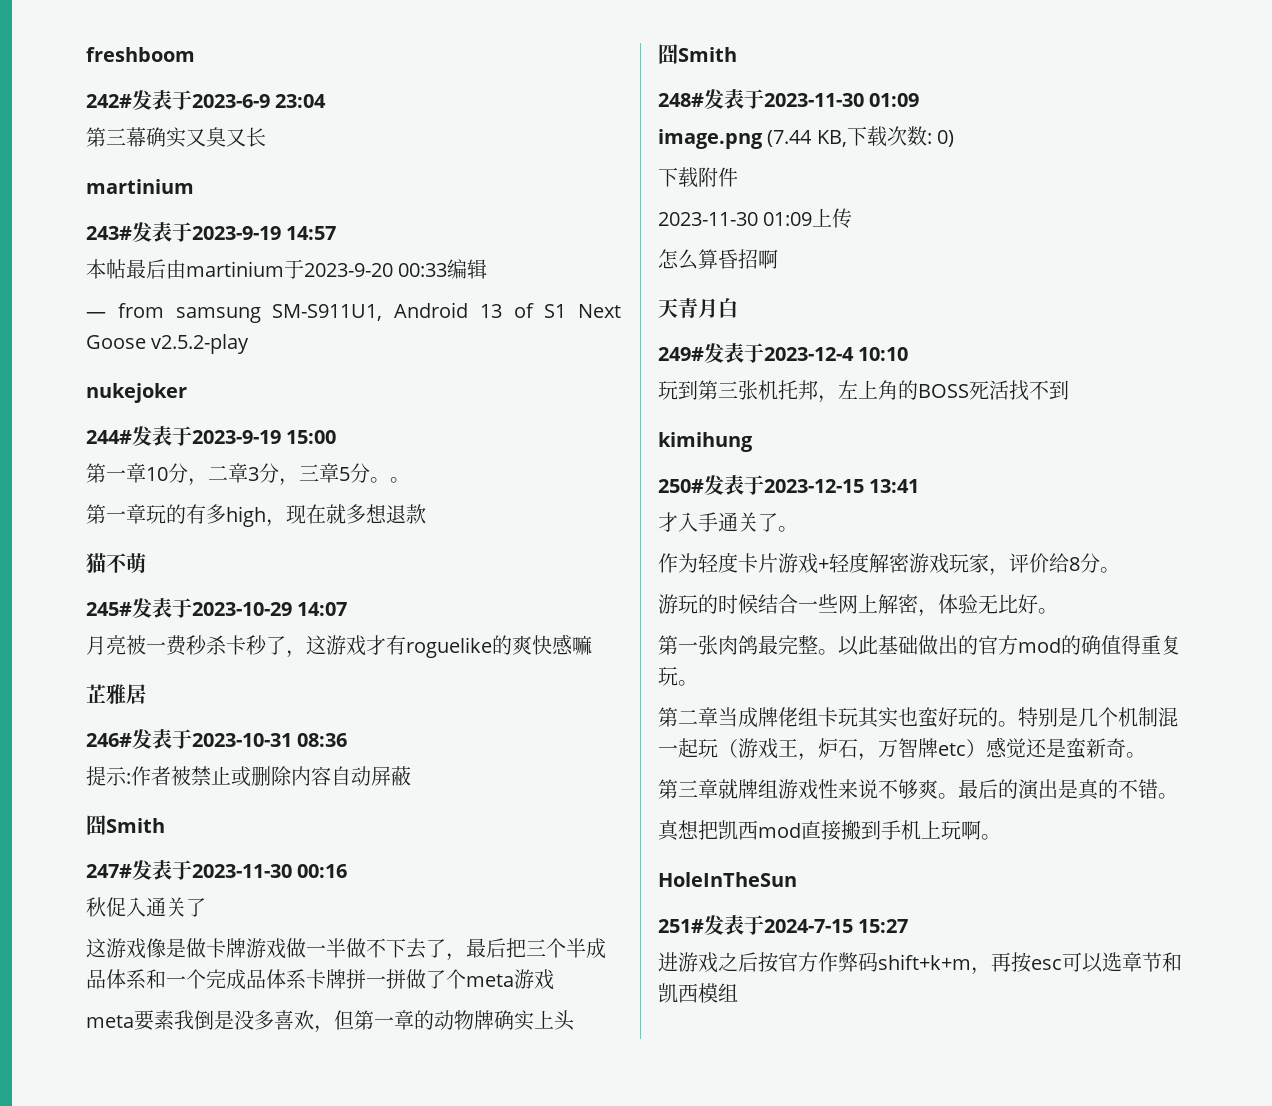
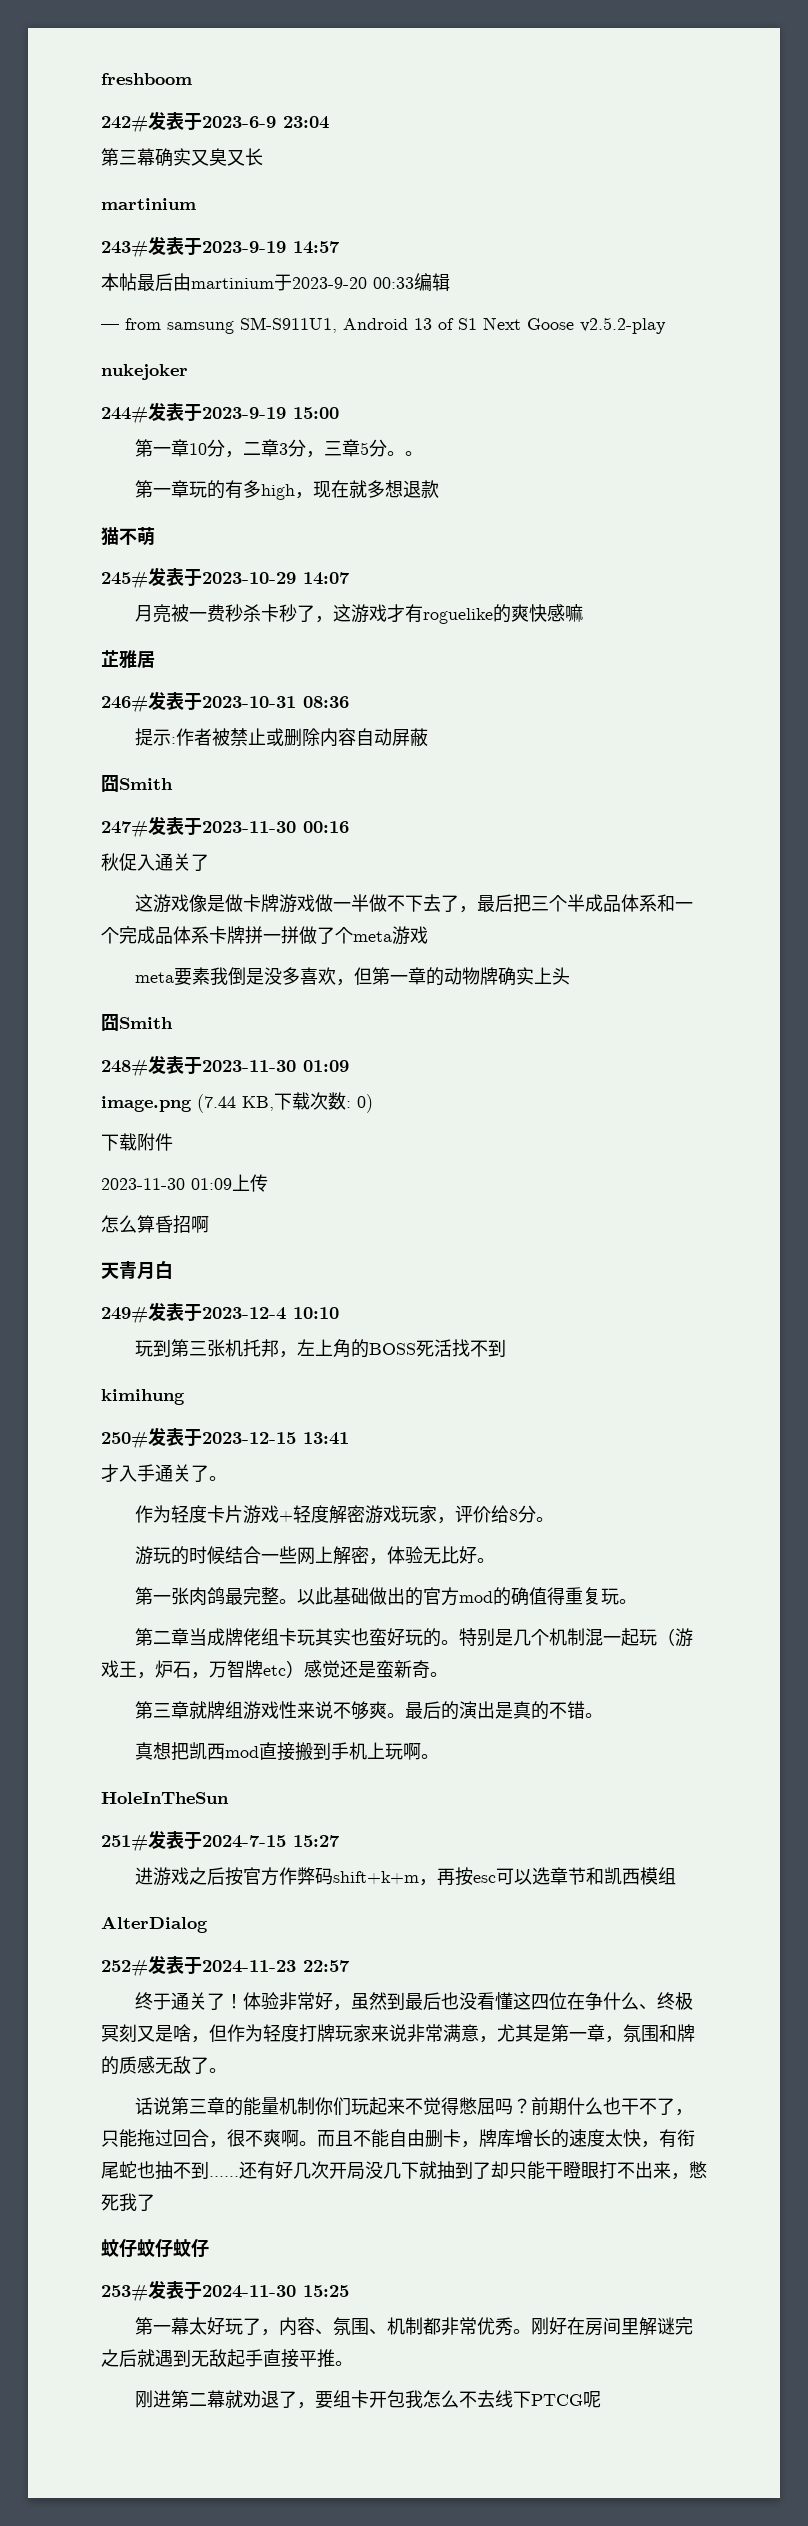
(738, 992) none -> [101,1916,208,1933] [101,1955,350,1977] [135,1992,694,2011] [101,2024,695,2043] [101,2056,227,2075] [135,2097,694,2116] [101,2129,695,2148] [101,2161,707,2180] [101,2193,155,2211] [101,2239,209,2257] [101,2280,349,2302] [135,2317,694,2336] [101,2349,353,2368] [135,2390,602,2409] // AlterDialog // 252#发表于2024-11-23 22:57 // 终于通关了！体验非常好，虽然到最后也没看懂这四位在争什么、终极冥刻又是啥，但作为轻度打牌玩家来说非常满意，尤其是第一章，氛围和牌的质感无敌了。 // 话说第三章的能量机制你们玩起来不觉得憋屈吗？前期什么也干不了，只能拖过回合，很不爽啊。而且不能自由删卡，牌库增长的速度太快，有衔尾蛇也抽不到……还有好几次开局没几下就抽到了却只能干瞪眼打不出来，憋死我了 // 蚊仔蚊仔蚊仔 // 253#发表于2024-11-30 15:25 // 第一幕太好玩了，内容、氛围、机制都非常优秀。刚好在房间里解谜完之后就遇到无敌起手直接平推。 // 刚进第二幕就劝退了，要组卡开包我怎么不去线下PTCG呢

